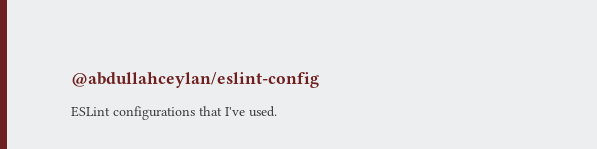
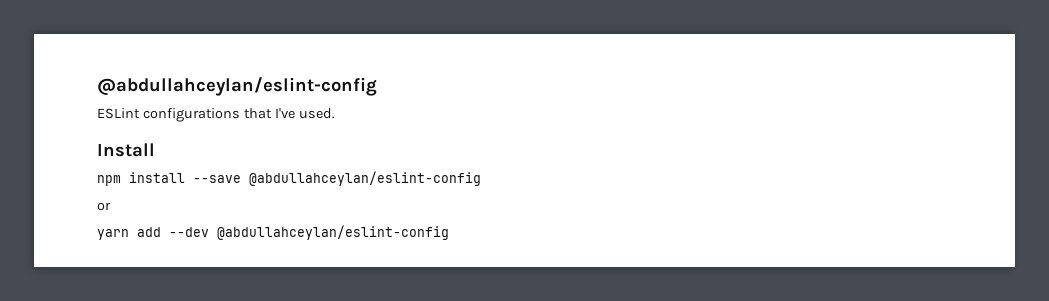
(277, 111) none -> [97,143,155,157] [97,171,481,186] [97,202,111,211] [97,225,449,240] // Install // npm install --save @abdullahceylan/eslint-config // or // yarn add --dev @abdullahceylan/eslint-config

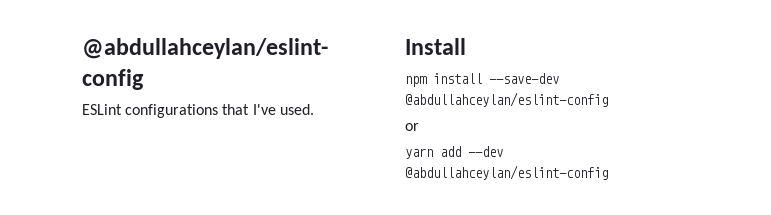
[193,175,241,183] --save -> [489,73,559,84] --save-dev

